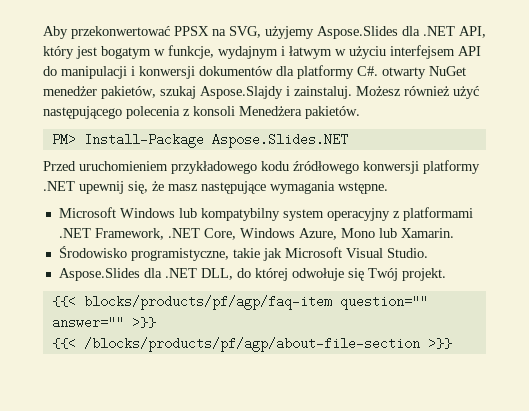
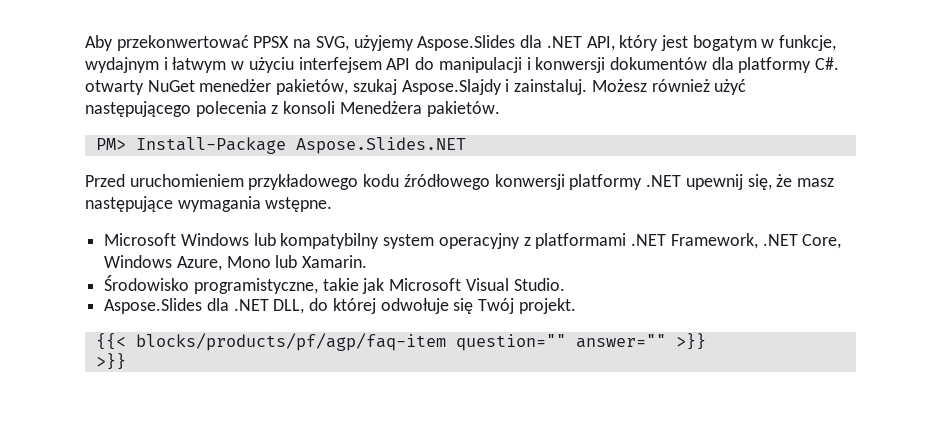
[51,337,420,352] {{< /blocks/products/pf/agp/about-file-section -> (706, 341) none

